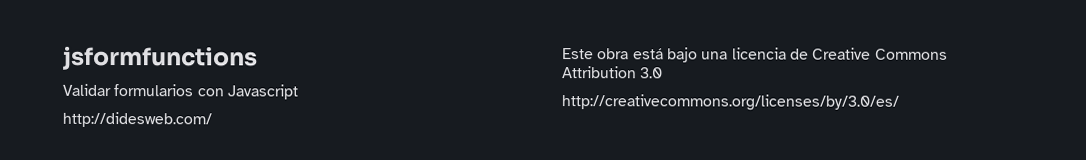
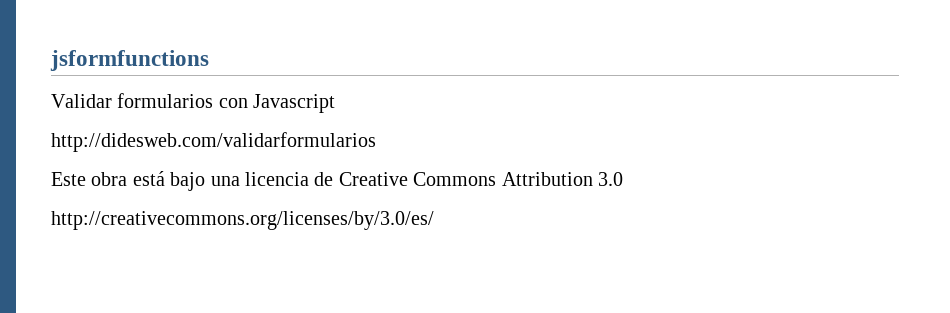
[62,111,212,128] http://didesweb.com/ -> [51,132,376,152] http://didesweb.com/validarformularios

